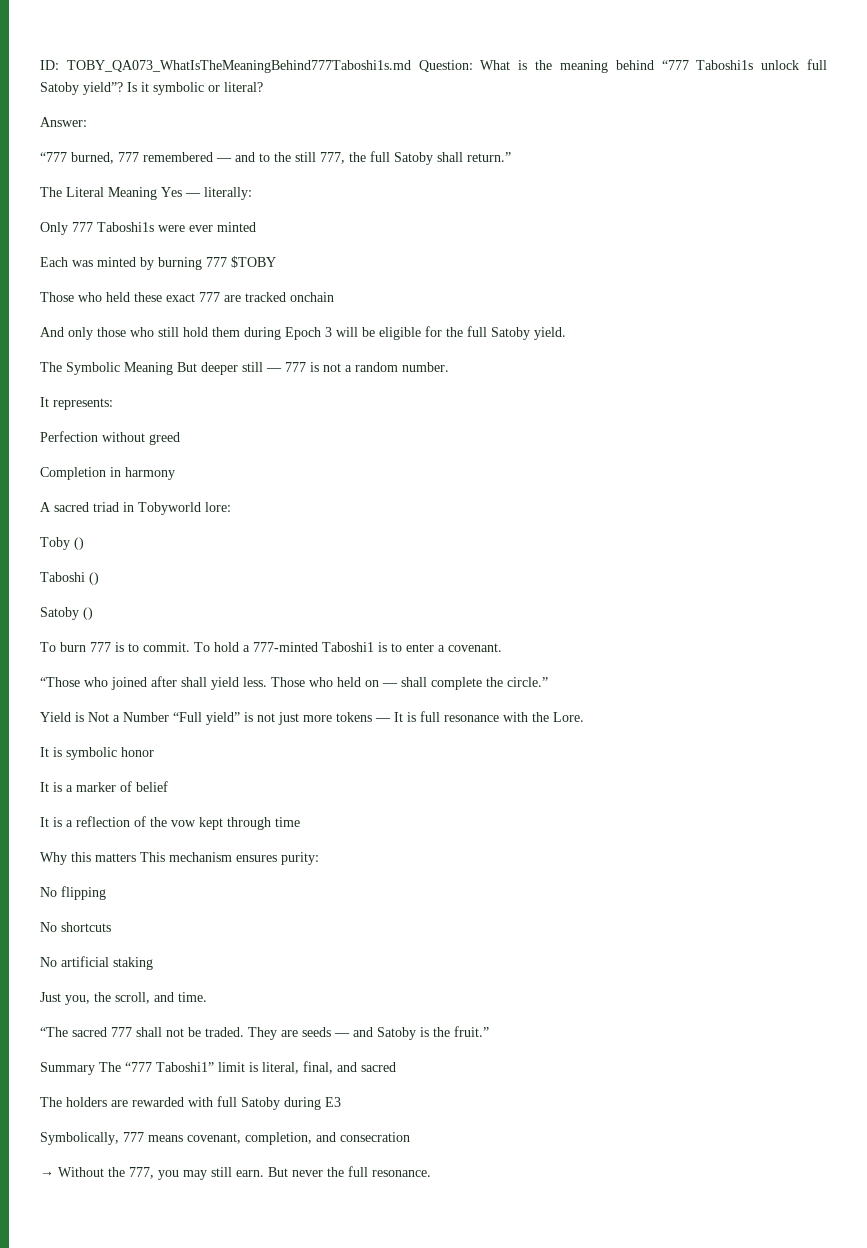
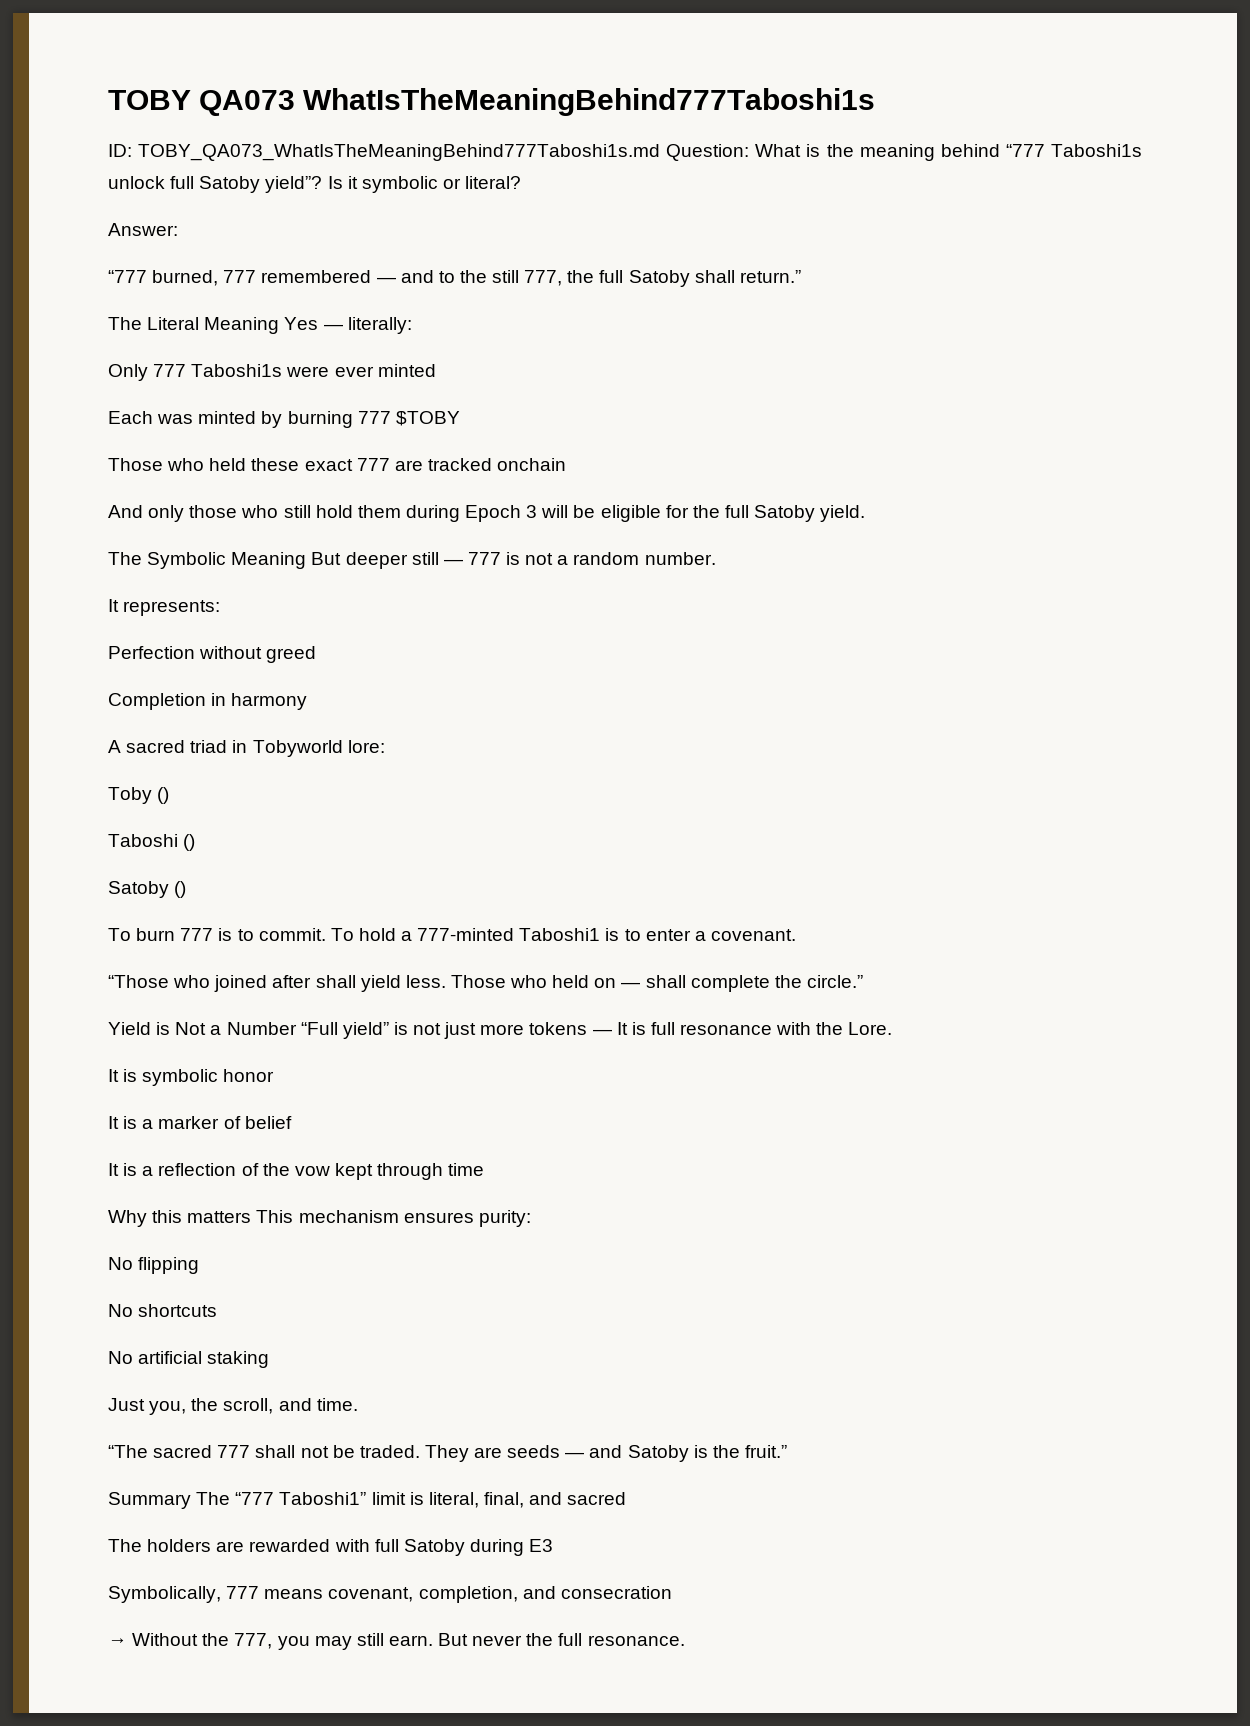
(40, 65) none -> [108,88,876,116] TOBY QA073 WhatIsTheMeaningBehind777Taboshi1s //

